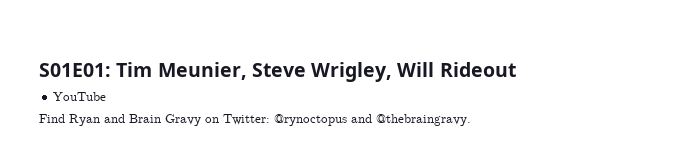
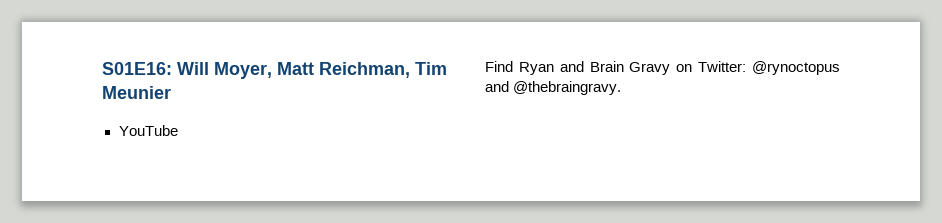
[39,62,516,82] S01E01: Tim Meunier, Steve Wrigley, Will Rideout -> [102,62,447,79] [102,86,171,99] S01E16: Will Moyer, Matt Reichman, Tim Meunier

